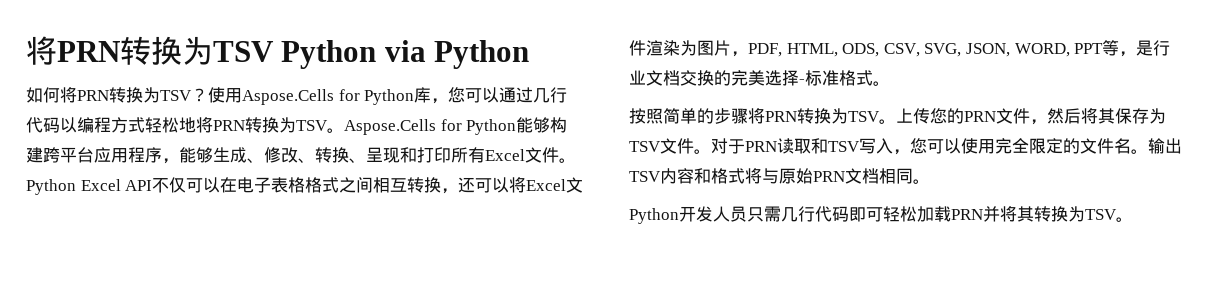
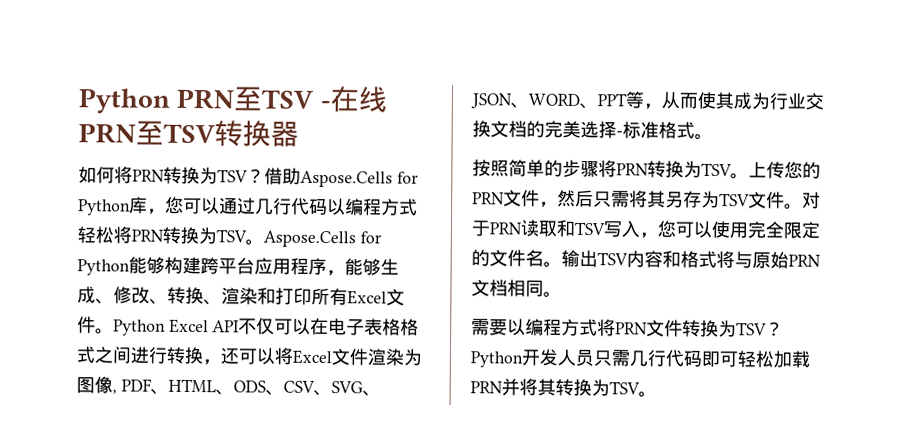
[26,36,530,69] 将PRN转换为TSV Python via Python -> [78,86,388,114] [78,120,299,147] Python PRN至TSV -在线PRN至TSV转换器
[208,87,242,103] 使用 -> [264,167,301,185] 借助
[179,117,196,133] 地 -> (114, 235) none
[366,147,400,163] 呈现 -> [221,287,258,305] 渲染
[373,177,408,193] 相互 -> [130,346,167,364] 进行
[714,40,1171,57] [629,70,714,86] 片，PDF, HTML, ODS, CSV, SVG, JSON, WORD, PPT等，是行业文档交换 -> [94,376,381,397] [470,91,824,110] [472,120,527,138] 像, PDF、HTML、ODS、CSV、SVG、JSON、WORD、PPT等，从而使其成为行业交换文档
[1081,108,1132,124] 将其保 -> [593,190,684,208] 只需将其另
(930, 181) none -> [471,318,784,338] 需要以编程方式将PRN文件转换为TSV？

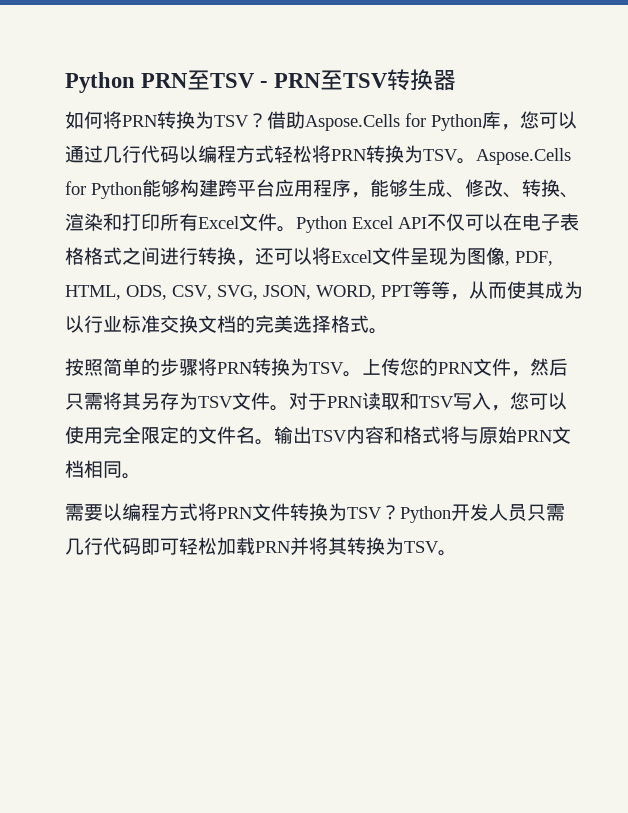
[329,86,388,113] 在线 -> (269, 84) none
[367,348,404,366] 渲染 -> [410,248,448,265] 呈现
[120,378,381,397] [470,93,627,110] PDF、HTML、ODS、CSV、SVG、JSON、WORD、PPT -> [515,251,553,266] [65,281,431,300] PDF, HTML, ODS, CSV, SVG, JSON, WORD, PPT等
[769,92,806,110] 行业 -> [65,315,160,333] 以行业标准
[616,121,659,139] -标准 -> (331, 324) none

